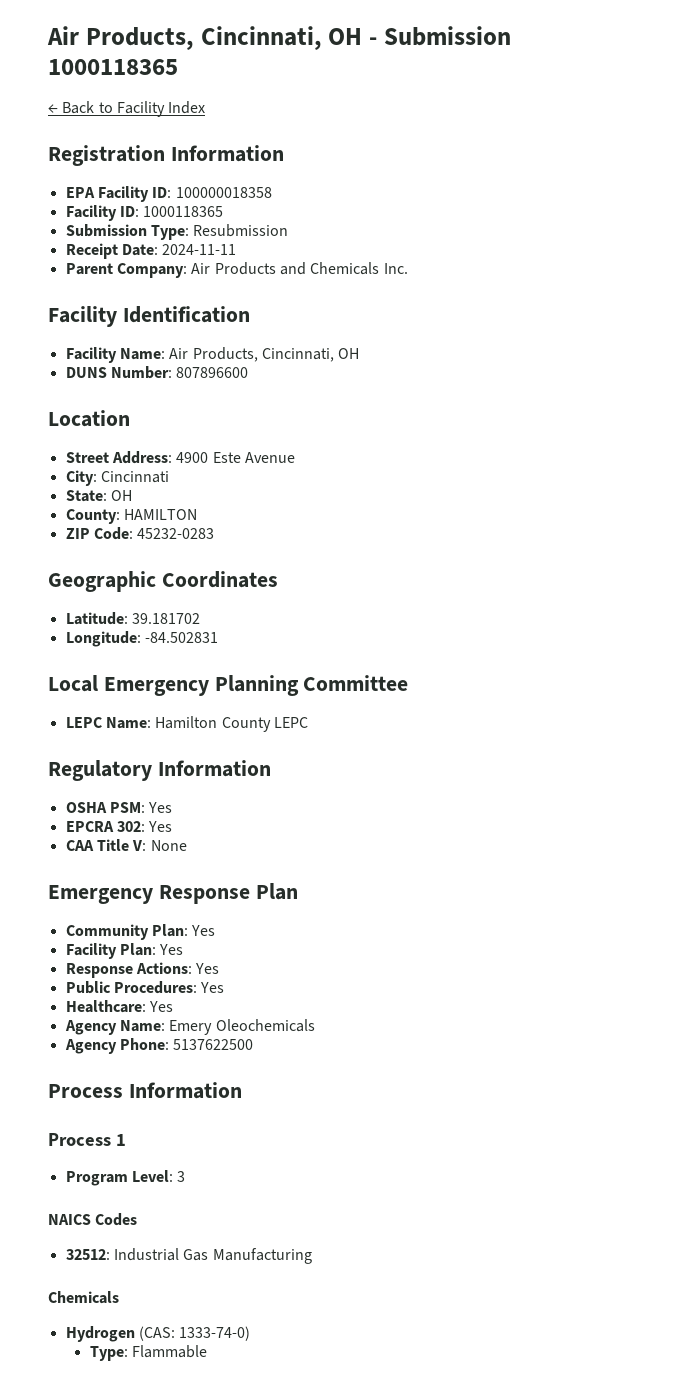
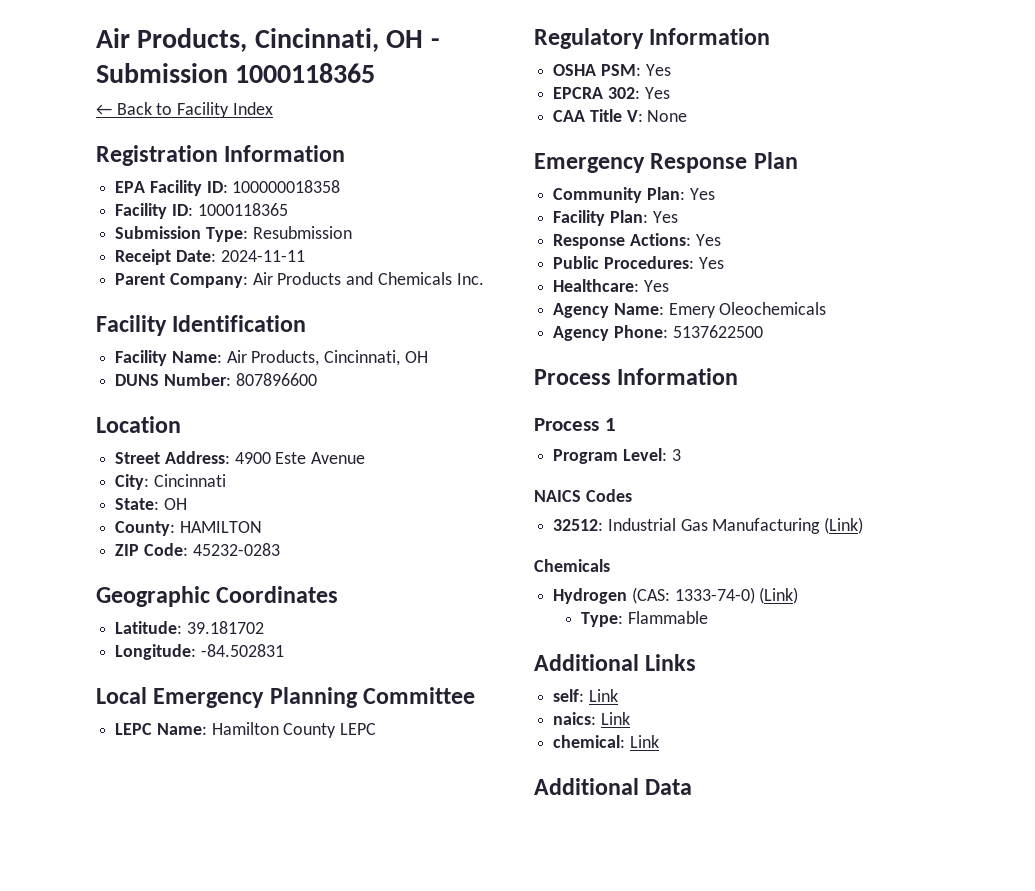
(312, 1256) none -> [824,517,864,534] (Link)
(251, 1333) none -> [759,587,799,604] (Link)
(208, 1351) none -> [534,654,697,671] [553,689,618,702] [553,712,630,725] [553,735,659,748] [534,778,693,795] // Additional Links // self: Link // naics: Link // chemical: Link // Additional Data

